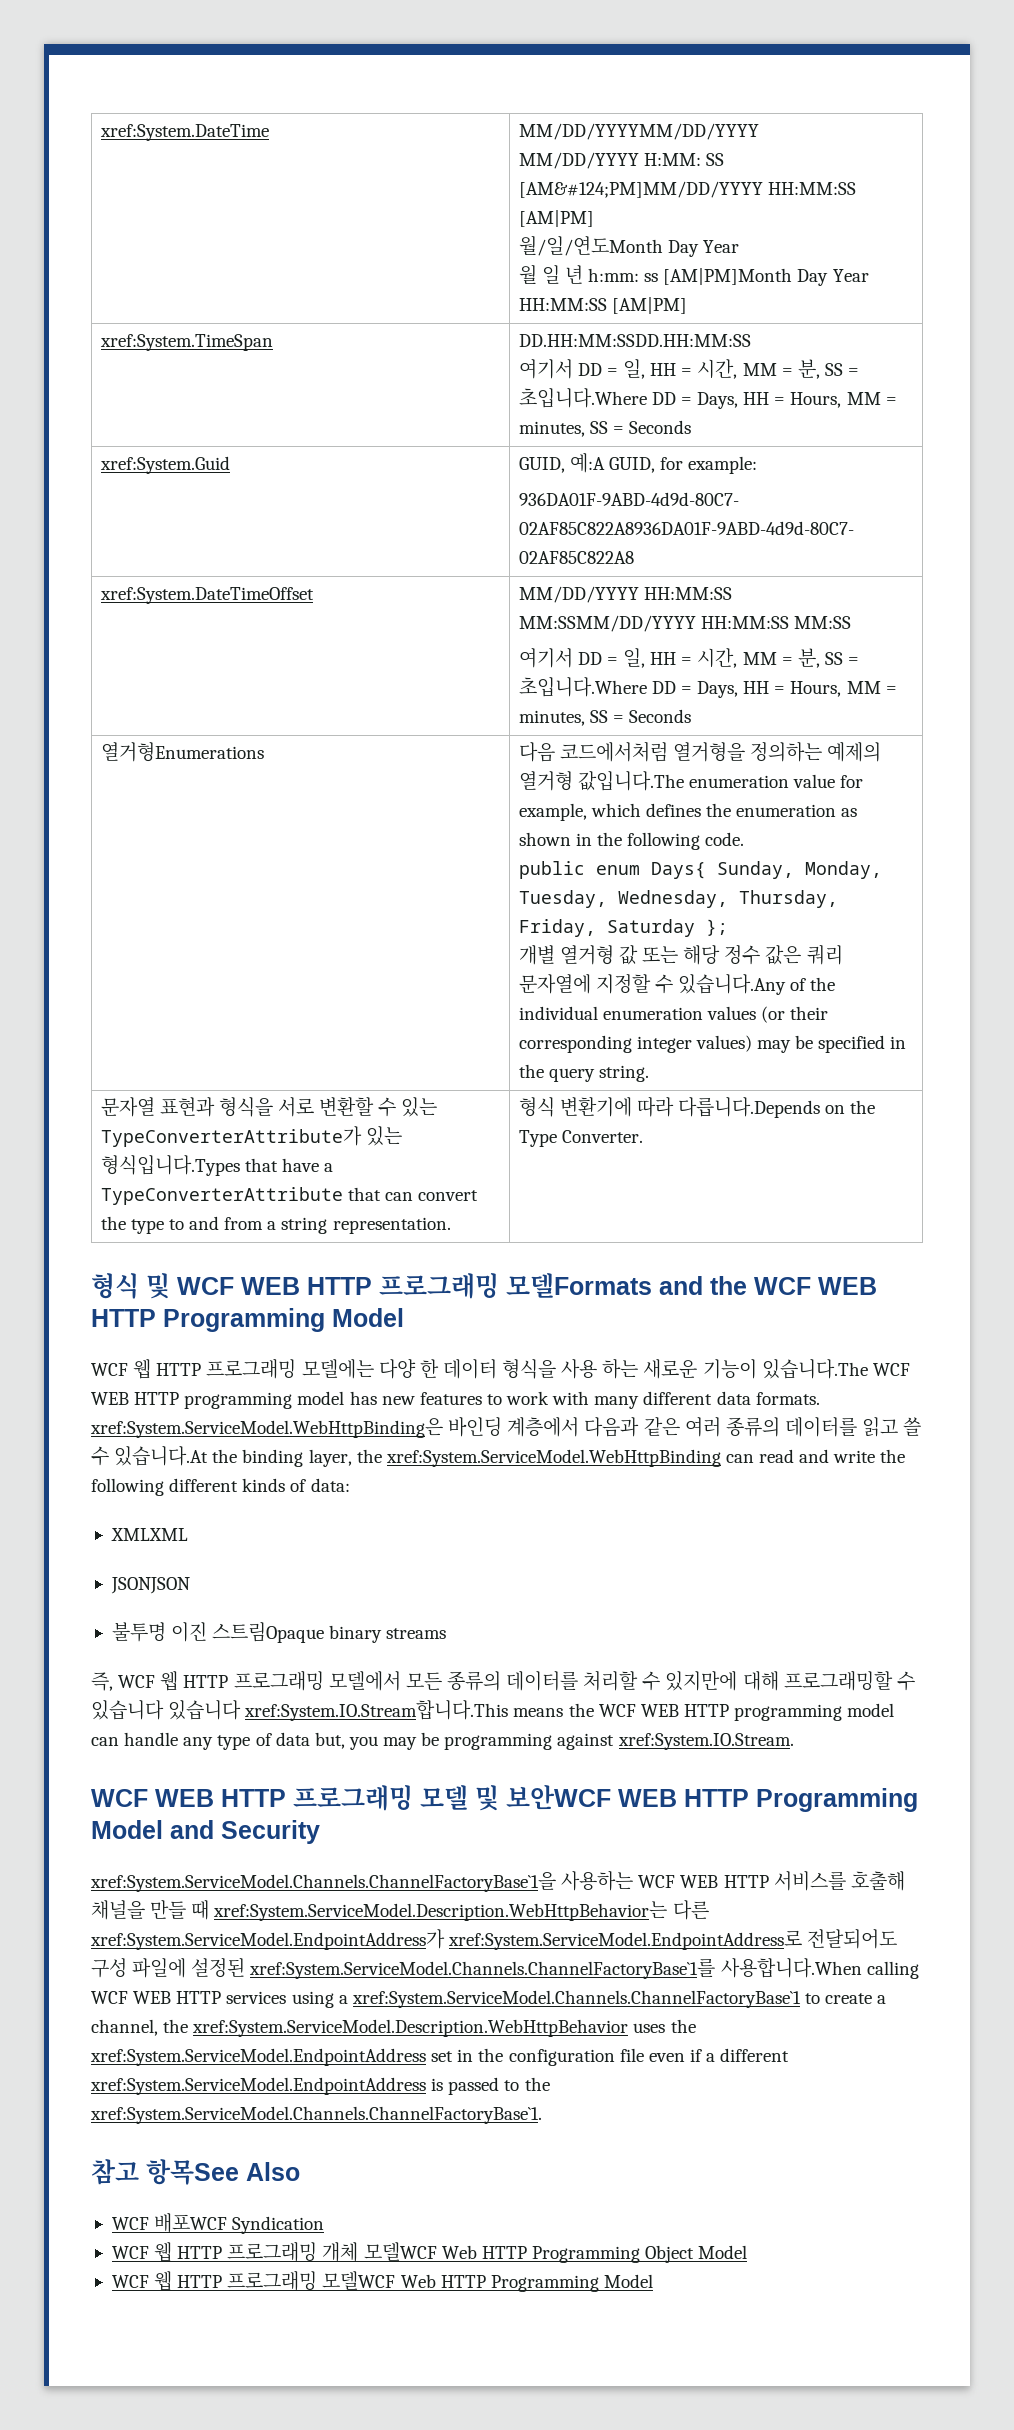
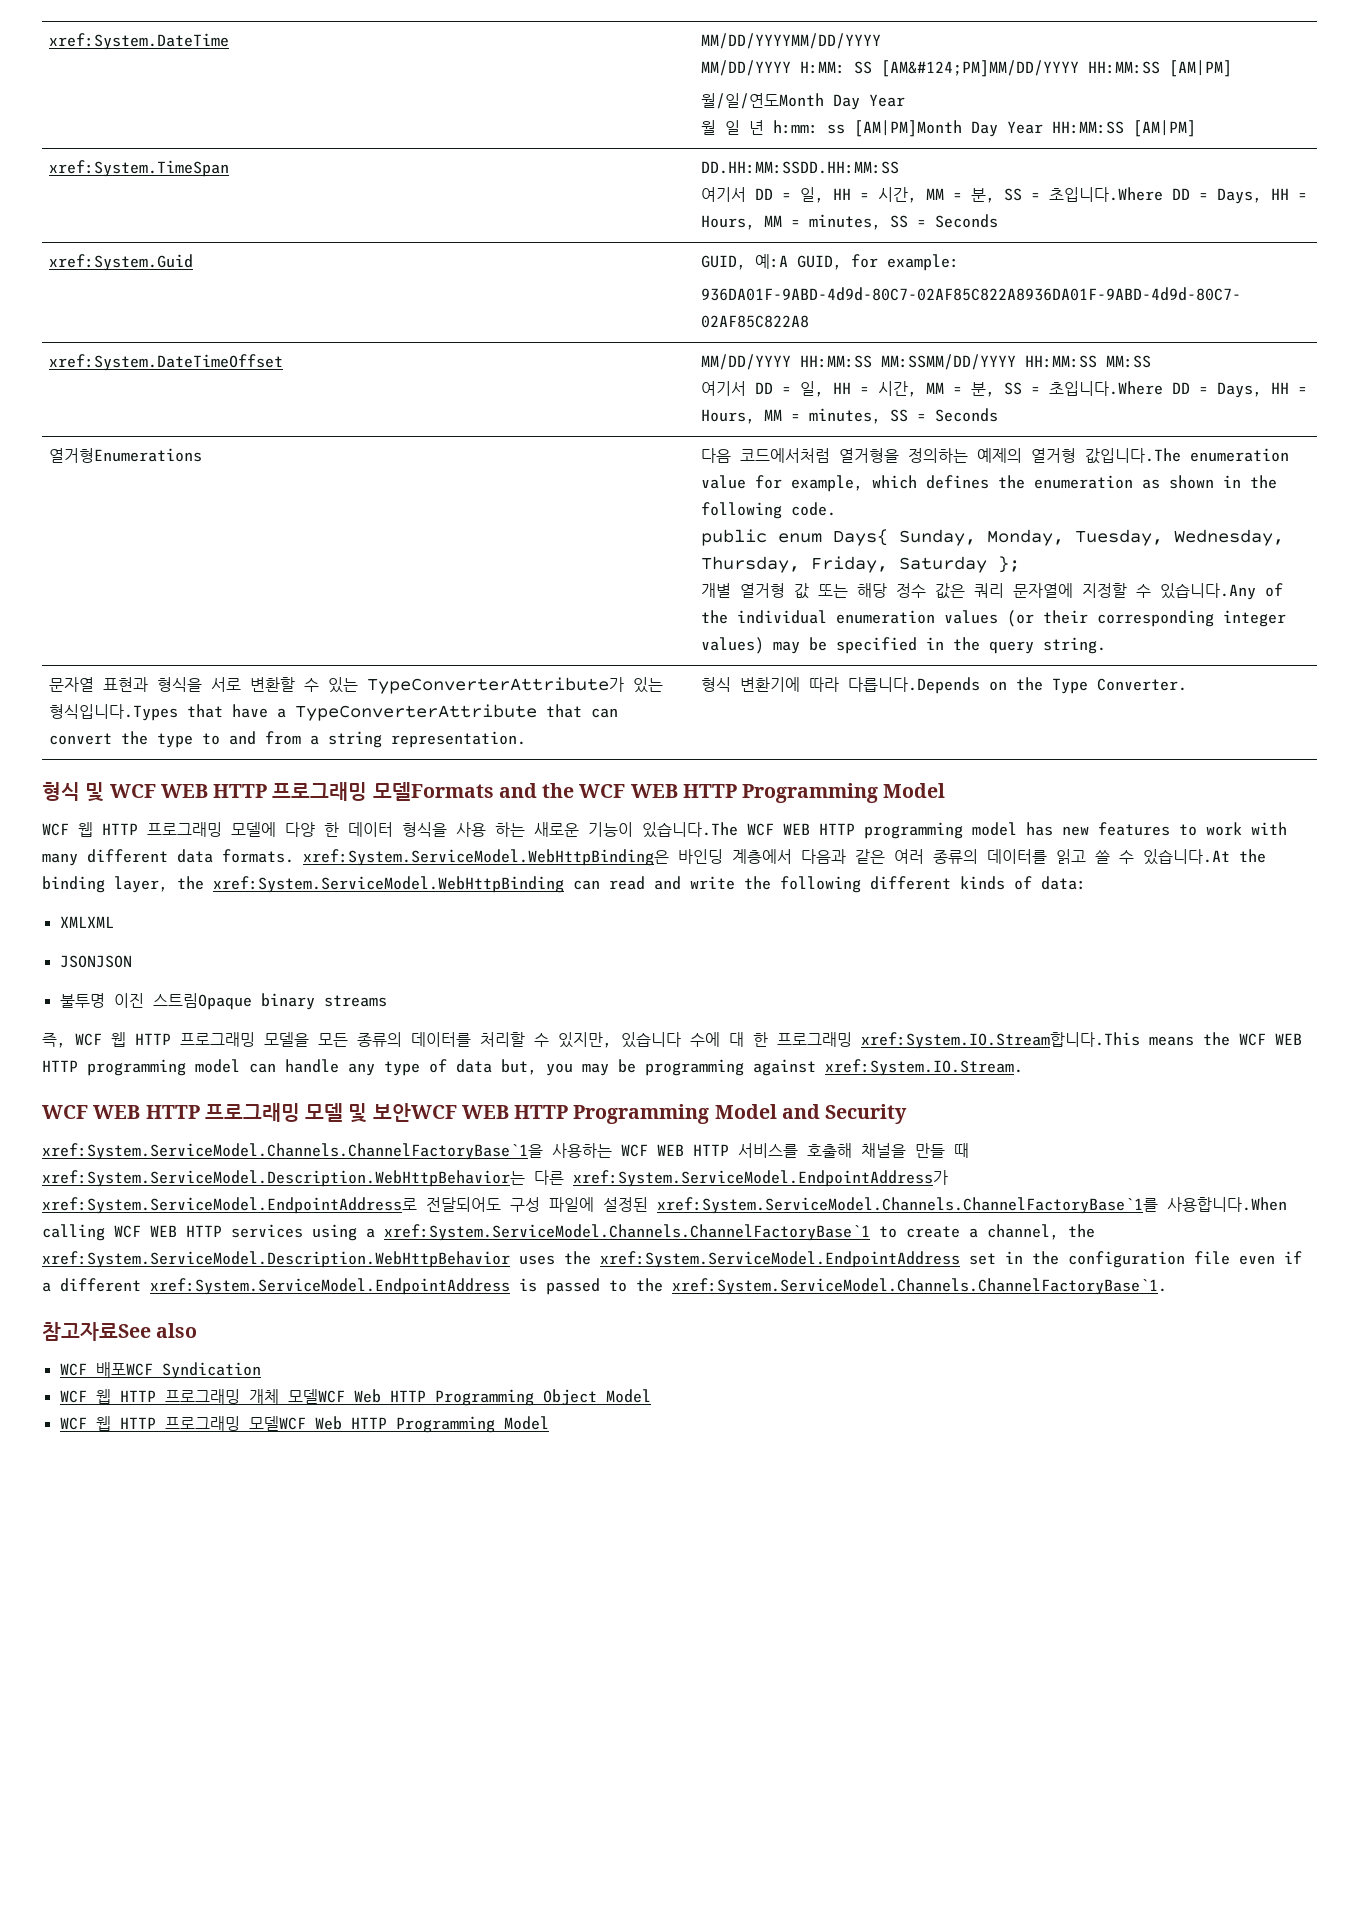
[301,1359,374,1379] 모델에는 -> [231,822,276,837] 모델에
[328,1671,401,1691] 모델에서 -> [264,1032,309,1047] 모델을
[665,1671,915,1691] [91,1700,242,1720] 있지만에 대해 프로그래밍할 수 있습니다 있습니다 -> [558,1032,852,1048] 있지만, 있습니다 수에 대 한 프로그래밍
[91,2159,300,2185] 참고 항목See Also -> [42,1322,198,1341] 참고자료See also

